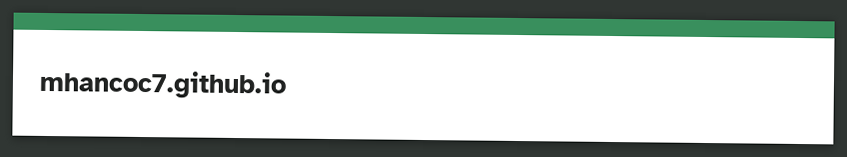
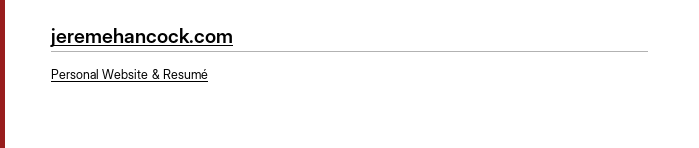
[39,69,287,100] mhancoc7.github.io -> [50,28,233,47] [51,69,209,79] jeremehancock.com // Personal Website & Resumé

